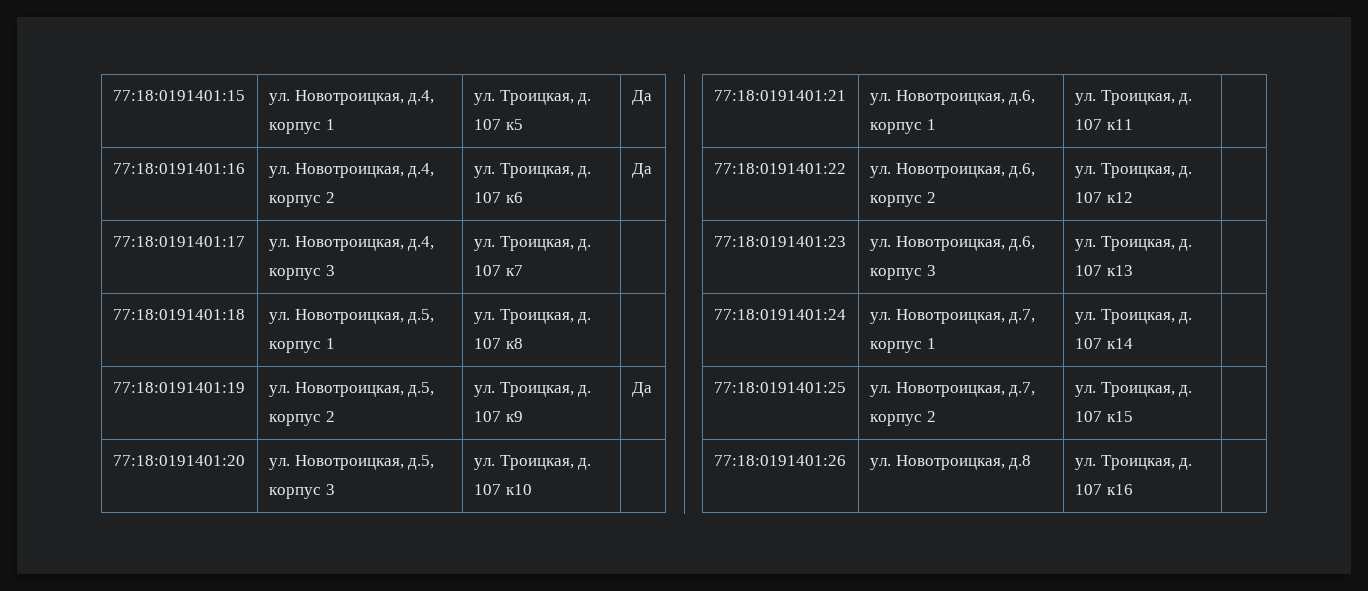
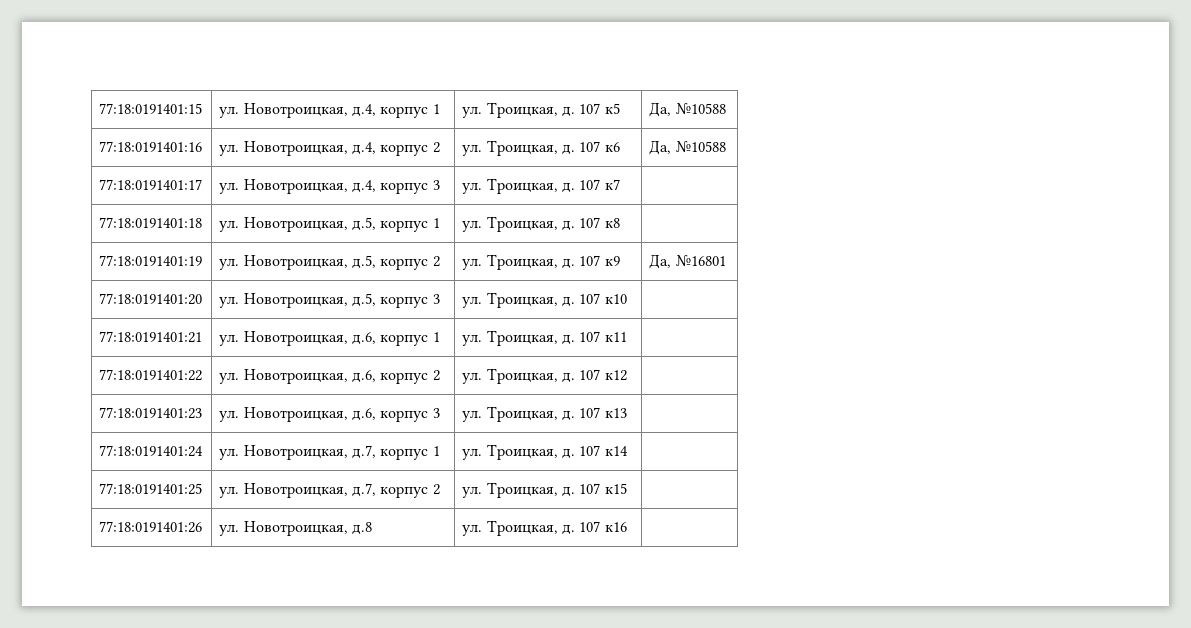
[631,90,652,105] Да -> [649,102,726,117] Да, №10588
[631,163,652,178] Да -> [649,140,726,155] Да, №10588
[631,382,652,397] Да -> [649,254,726,269] Да, №16801

